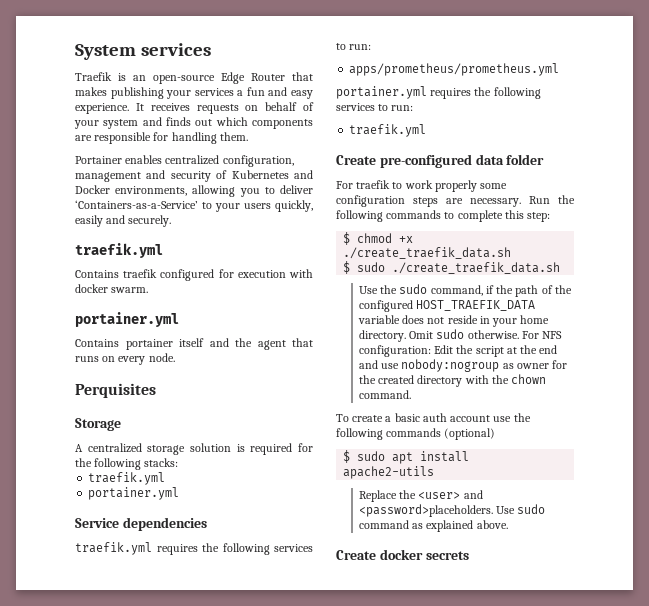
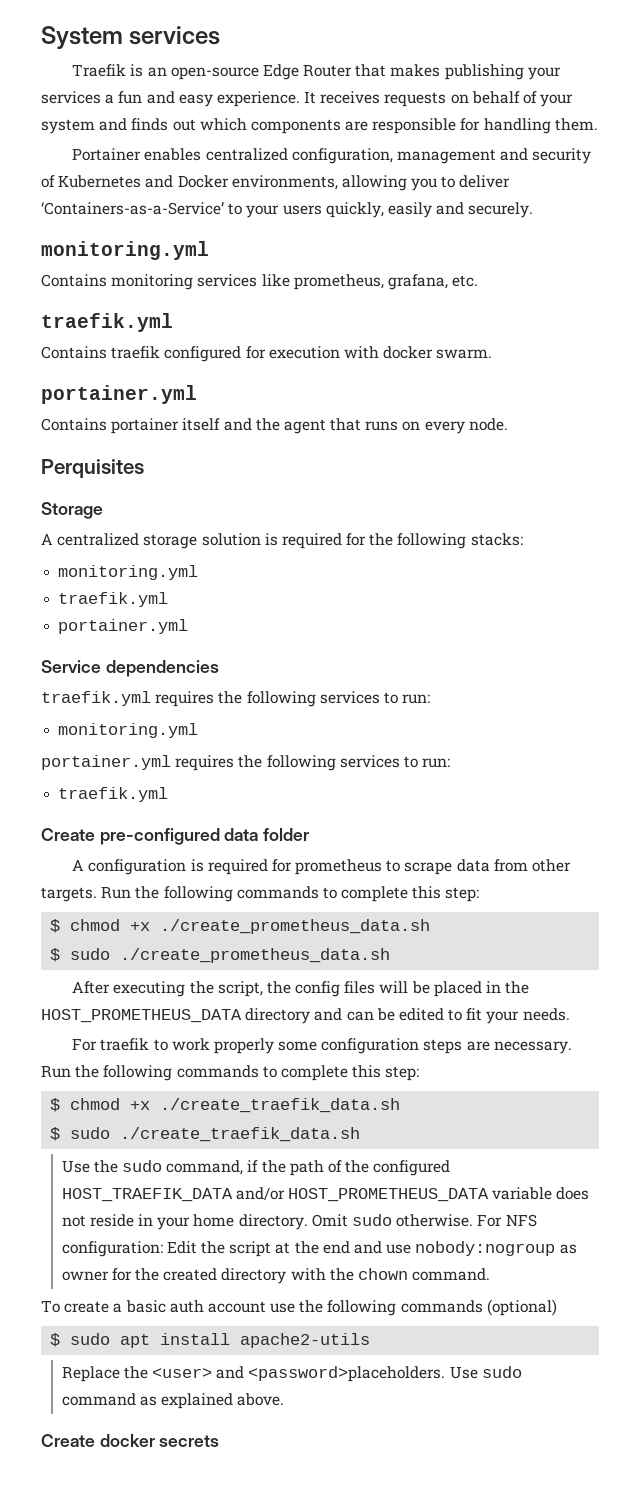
(172, 221) none -> [41,241,209,260] [41,274,479,290] // monitoring.yml // Contains monitoring services like prometheus, grafana, etc.
(179, 462) none -> [58,565,199,580] // monitoring.yml
[349,63,560,76] apps/prometheus/prometheus.yml -> [58,723,199,738] monitoring.yml
(545, 159) none -> [72,859,572,875] [41,886,480,902] [50,919,431,934] [50,948,391,963] [72,981,530,997] [41,1008,570,1024] // A configuration is required for prometheus to scrape data from other targets. Run the following commands to complete this step: // $ chmod +x ./create_prometheus_data.sh // $ sudo ./create_prometheus_data.sh // After executing the script, the config files will be placed in the HOST_PROMETHEUS_DATA directory and can be edited to fit your needs.
(536, 305) none -> [235,1187,490,1202] and/or HOST_PROMETHEUS_DATA

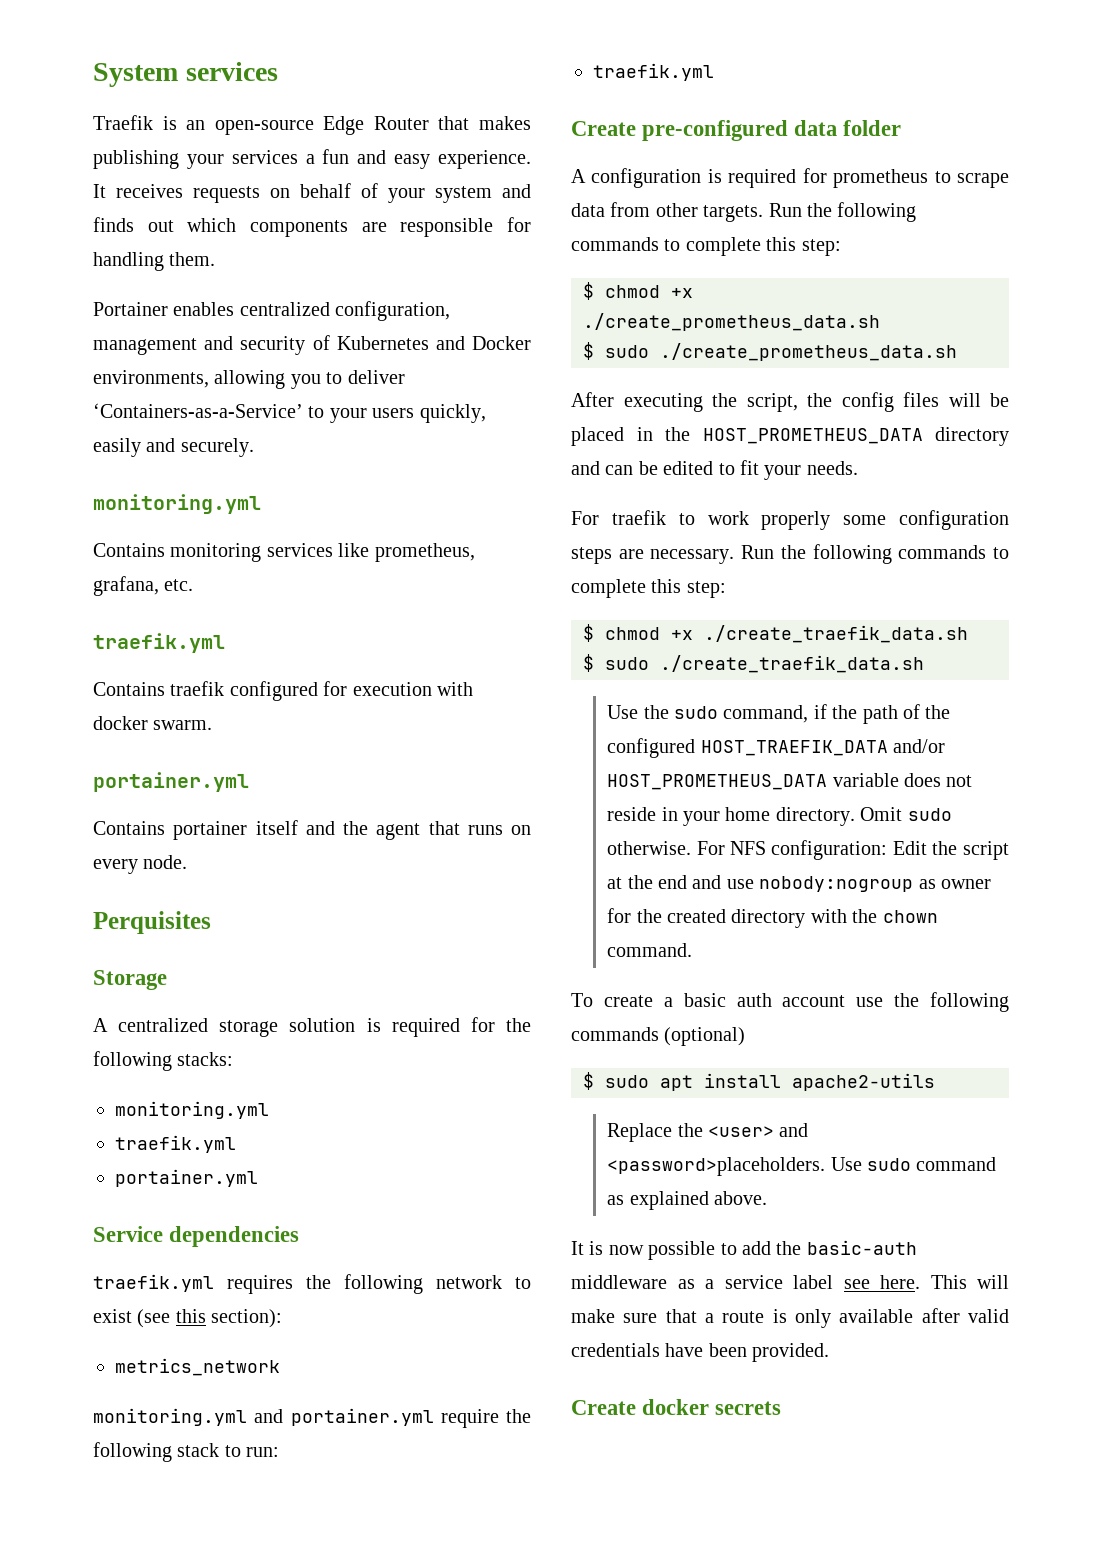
[319,691,431,704] [58,723,199,738] [41,755,400,771] services to run: // monitoring.yml // portainer.yml requires the following services -> [436,1275,531,1289] [93,1309,283,1328] [115,1358,280,1376] [93,1408,531,1428] [93,1442,220,1462] network to exist (see this section): // metrics_network // monitoring.yml and portainer.yml require the following stack
(285, 1399) none -> [571,1240,917,1260] [571,1275,1009,1289] [571,1308,1009,1328] [571,1343,830,1362] // It is now possible to add the basic-auth middleware as a service label see here. This will make sure that a route is only available after valid credentials have been provided.

